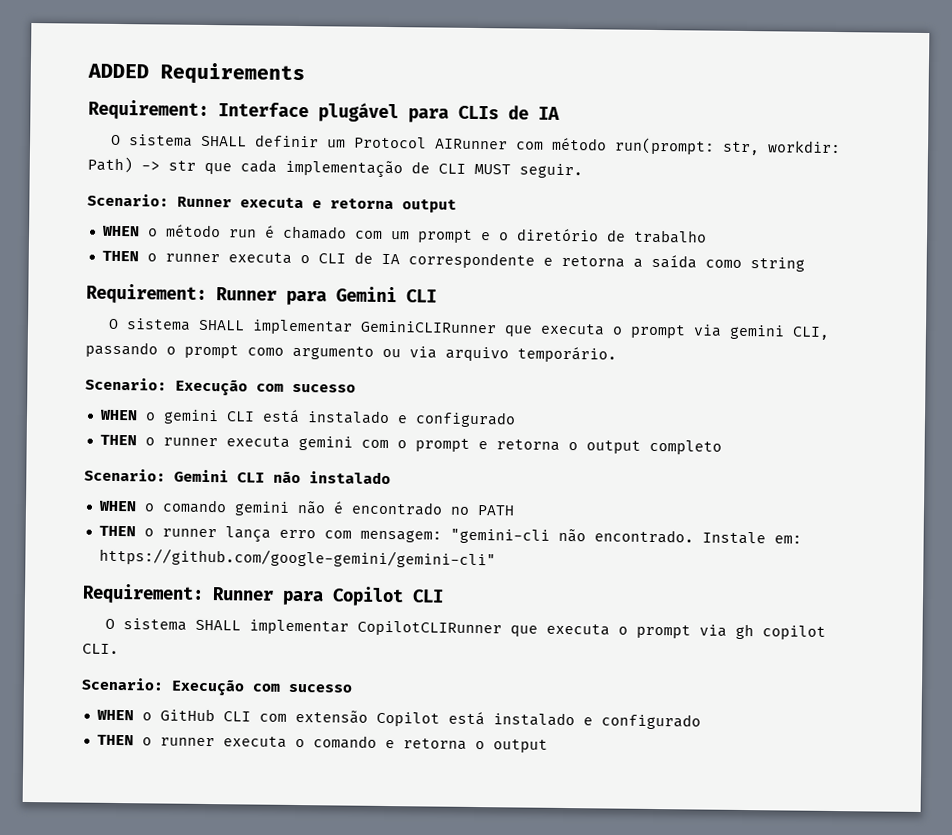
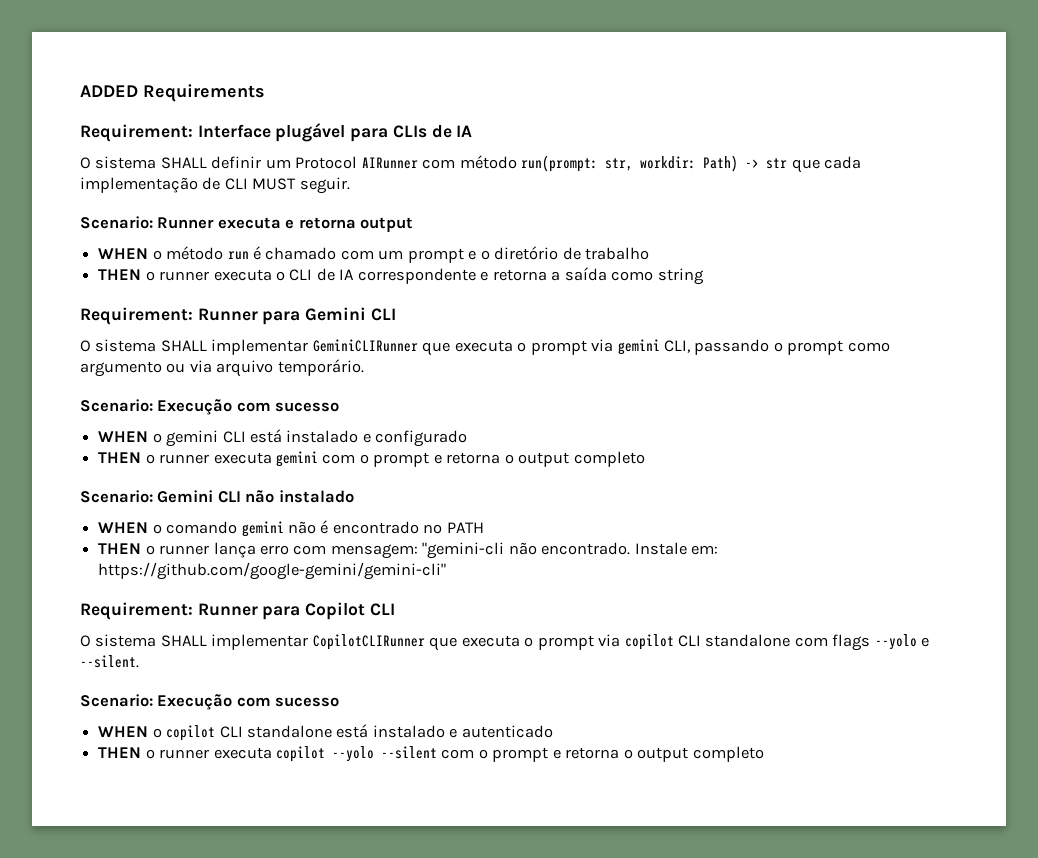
[734,623,826,640] [82,643,119,655] [81,677,353,696] [95,708,701,730] [96,734,548,753] gh copilot CLI. // Scenario: Execução com sucesso // WHEN o GitHub CLI com extensão Copilot está instalado e configurado // THEN o runner executa o comando e retorna o output -> [624,634,930,651] [80,655,139,668] [80,694,340,710] [98,724,553,741] [98,746,764,762] copilot CLI standalone com flags --yolo e --silent. // Scenario: Execução com sucesso // WHEN o copilot CLI standalone está instalado e autenticado // THEN o runner executa copilot --yolo --silent com o prompt e retorna o output completo

